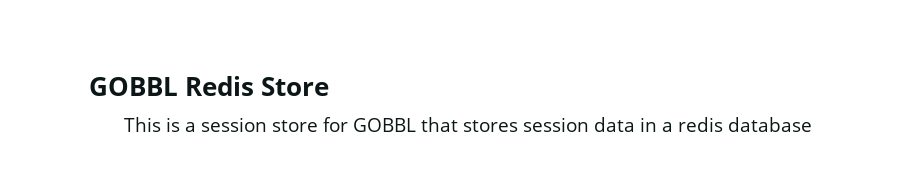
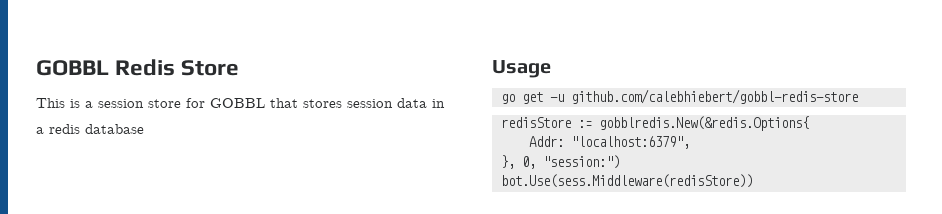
(812, 124) none -> [492,60,551,78] [501,89,858,104] [501,116,809,131] [529,136,690,149] [501,155,620,169] [501,174,753,188] // Usage // go get -u github.com/calebhiebert/gobbl-redis-store // redisStore := gobblredis.New(&redis.Options{ // Addr: "localhost:6379", // }, 0, "session:") // bot.Use(sess.Middleware(redisStore))

